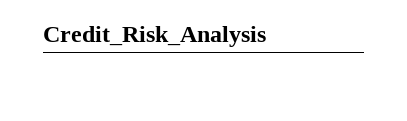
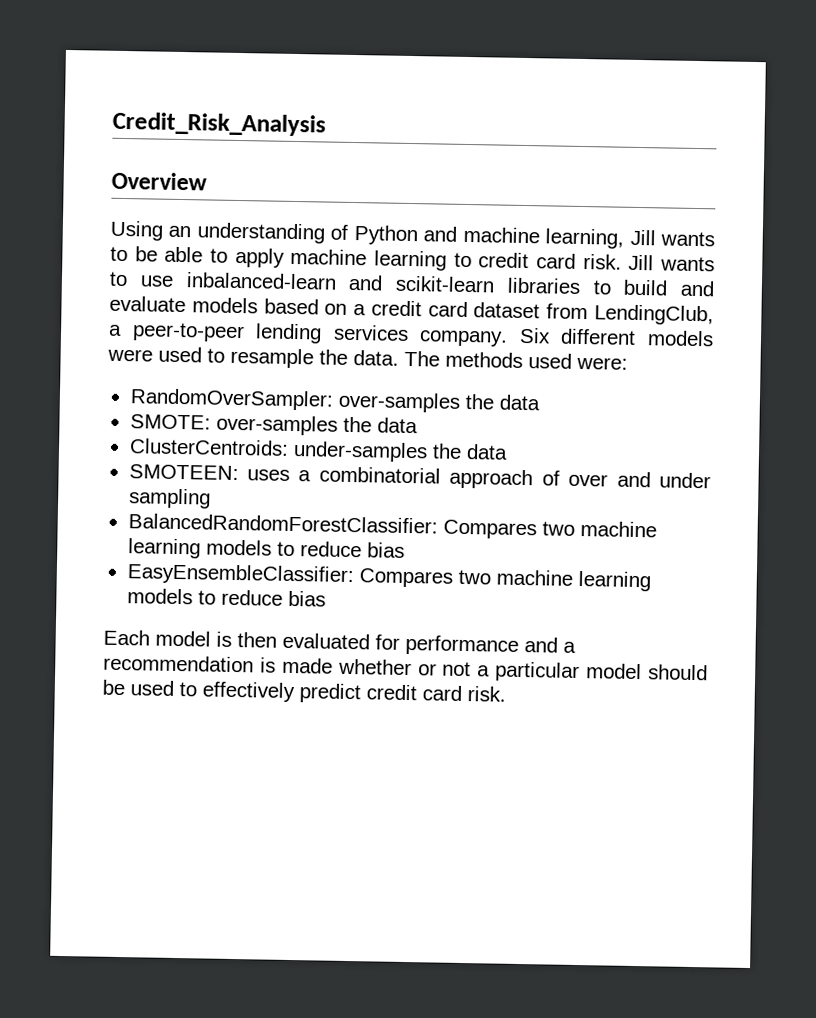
(266, 36) none -> [111,171,207,191] [110,220,716,249] [110,246,716,272] [109,271,715,297] [109,295,714,326] [108,322,714,347] [107,346,628,370] [129,388,541,413] [129,414,418,436] [128,438,508,463] [128,464,711,490] [127,488,211,509] [127,513,657,540] [127,538,405,559] [126,563,651,592] [126,588,326,607] [103,629,576,656] [103,654,709,683] [102,679,506,704] // Overview // Using an understanding of Python and machine learning, Jill wants to be able to apply machine learning to credit card risk. Jill wants to use inbalanced-learn and scikit-learn libraries to build and evaluate models based on a credit card dataset from LendingClub, a peer-to-peer lending services company. Six different models were used to resample the data. The methods used were: // RandomOverSampler: over-samples the data // SMOTE: over-samples the data // ClusterCentroids: under-samples the data // SMOTEEN: uses a combinatorial approach of over and under sampling // BalancedRandomForestClassifier: Compares two machine learning models to reduce bias // EasyEnsembleClassifier: Compares two machine learning models to reduce bias // Each model is then evaluated for performance and a recommendation is made whether or not a particular model should be used to effectively predict credit card risk.

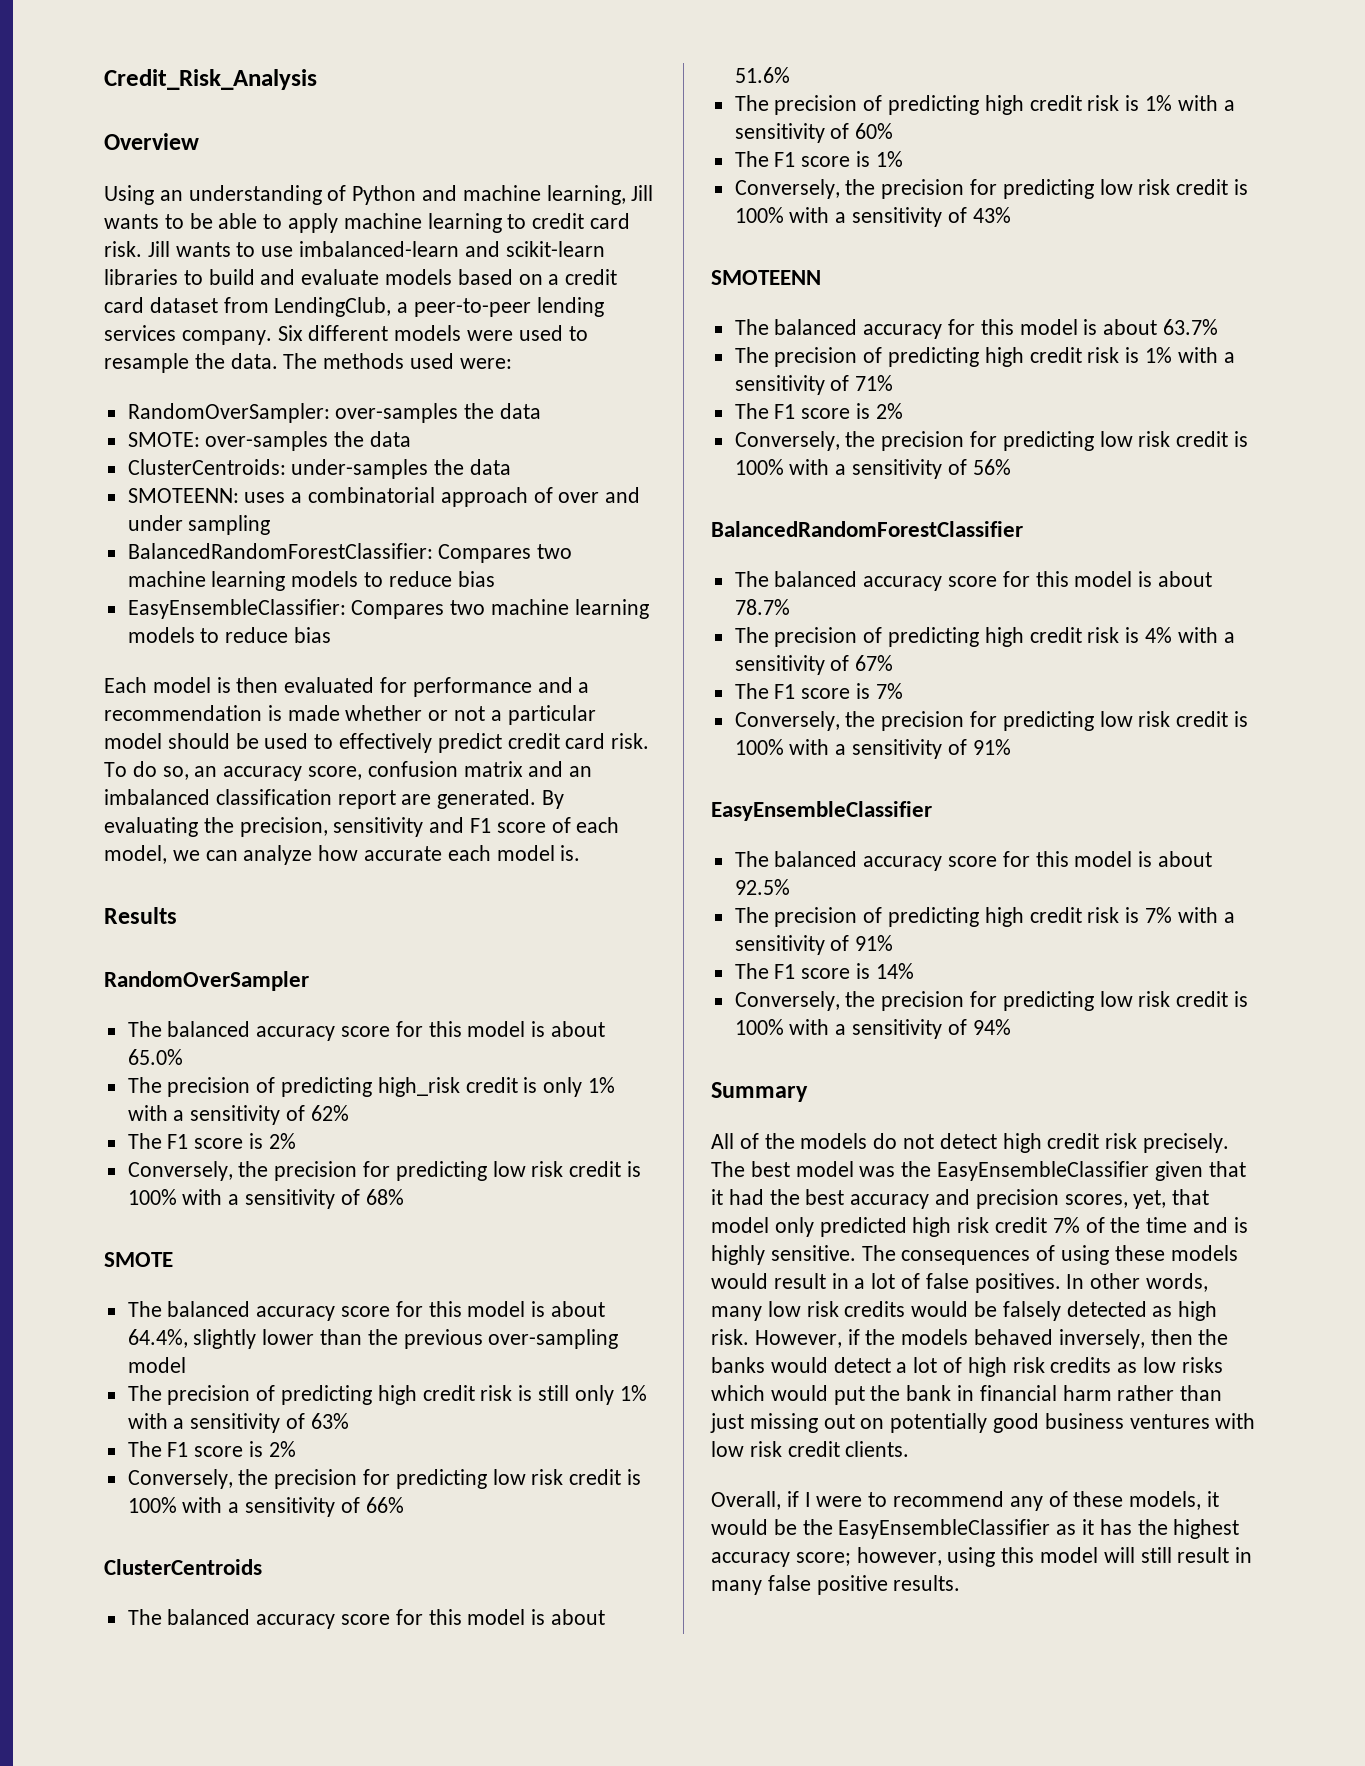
[185,272,337,290] inbalanced-learn -> [299,241,460,257] imbalanced-learn
[128,464,239,481] SMOTEEN: -> [127,488,239,503] SMOTEENN:
(506, 694) none -> [104,761,593,781] [104,789,565,809] [104,817,620,837] [104,845,581,865] [104,907,177,924] [104,971,309,991] [127,1021,606,1041] [127,1049,183,1065] [127,1077,616,1097] [127,1105,349,1125] [127,1133,296,1149] [127,1161,642,1181] [127,1189,404,1209] [104,1252,173,1267] [127,1301,606,1321] [127,1329,619,1349] [127,1357,186,1373] [127,1385,647,1405] [127,1413,349,1433] [127,1441,296,1457] [127,1469,642,1489] [127,1497,404,1517] [104,1559,262,1575] [127,1609,606,1629] [734,67,790,83] [734,95,1235,115] [734,123,894,143] [734,151,903,167] [734,179,1249,199] [734,207,1011,227] [711,270,821,285] [734,319,1219,339] [734,347,1235,367] [734,375,894,395] [734,403,903,419] [734,431,1249,451] [734,459,1011,479] [711,521,1023,537] [734,571,1213,591] [734,599,790,615] [734,627,1235,647] [734,655,894,675] [734,683,903,699] [734,711,1249,731] [734,739,1011,759] [711,801,932,821] [734,851,1213,871] [734,879,790,895] [734,907,1235,927] [734,935,894,955] [734,963,914,979] [734,991,1249,1011] [734,1019,1011,1039] [711,1082,808,1102] [711,1133,1230,1153] [711,1161,1246,1181] [711,1189,1210,1209] [711,1217,1248,1237] [711,1245,1238,1265] [711,1273,1209,1293] [711,1301,1218,1321] [711,1329,1229,1349] [711,1357,1223,1377] [711,1385,1223,1405] [710,1413,1256,1433] [711,1441,910,1457] [711,1491,1220,1511] [711,1519,1240,1539] [711,1547,1253,1567] [711,1575,961,1595] To do so, an accuracy score, confusion matrix and an imbalanced classification report are generated. By evaluating the precision, sensitivity and F1 score of each model, we can analyze how accurate each model is. // Results // RandomOverSampler // The balanced accuracy score for this model is about 65.0% // The precision of predicting high_risk credit is only 1% with a sensitivity of 62% // The F1 score is 2% // Conversely, the precision for predicting low risk credit is 100% with a sensitivity of 68% // SMOTE // The balanced accuracy score for this model is about 64.4%, slightly lower than the previous over-sampling model // The precision of predicting high credit risk is still only 1% with a sensitivity of 63% // The F1 score is 2% // Conversely, the precision for predicting low risk credit is 100% with a sensitivity of 66% // ClusterCentroids // The balanced accuracy score for this model is about 51.6% // The precision of predicting high credit risk is 1% with a sensitivity of 60% // The F1 score is 1% // Conversely, the precision for predicting low risk credit is 100% with a sensitivity of 43% // SMOTEENN // The balanced accuracy for this model is about 63.7% // The precision of predicting high credit risk is 1% with a sensitivity of 71% // The F1 score is 2% // Conversely, the precision for predicting low risk credit is 100% with a sensitivity of 56% // BalancedRandomForestClassifier // The balanced accuracy score for this model is about 78.7% // The precision of predicting high credit risk is 4% with a sensitivity of 67% // The F1 score is 7% // Conversely, the precision for predicting low risk credit is 100% with a sensitivity of 91% // EasyEnsembleClassifier // The balanced accuracy score for this model is about 92.5% // The precision of predicting high credit risk is 7% with a sensitivity of 91% // The F1 score is 14% // Conversely, the precision for predicting low risk credit is 100% with a sensitivity of 94% // Summary // All of the models do not detect high credit risk precisely. The best model was the EasyEnsembleClassifier given that it had the best accuracy and precision scores, yet, that model only predicted high risk credit 7% of the time and is highly sensitive. The consequences of using these models would result in a lot of false positives. In other words, many low risk credits would be falsely detected as high risk. However, if the models behaved inversely, then the banks would detect a lot of high risk credits as low risks which would put the bank in financial harm rather than just missing out on potentially good business ventures with low risk credit clients. // Overall, if I were to recommend any of these models, it would be the EasyEnsembleClassifier as it has the highest accuracy score; however, using this model will still result in many false positive results.

